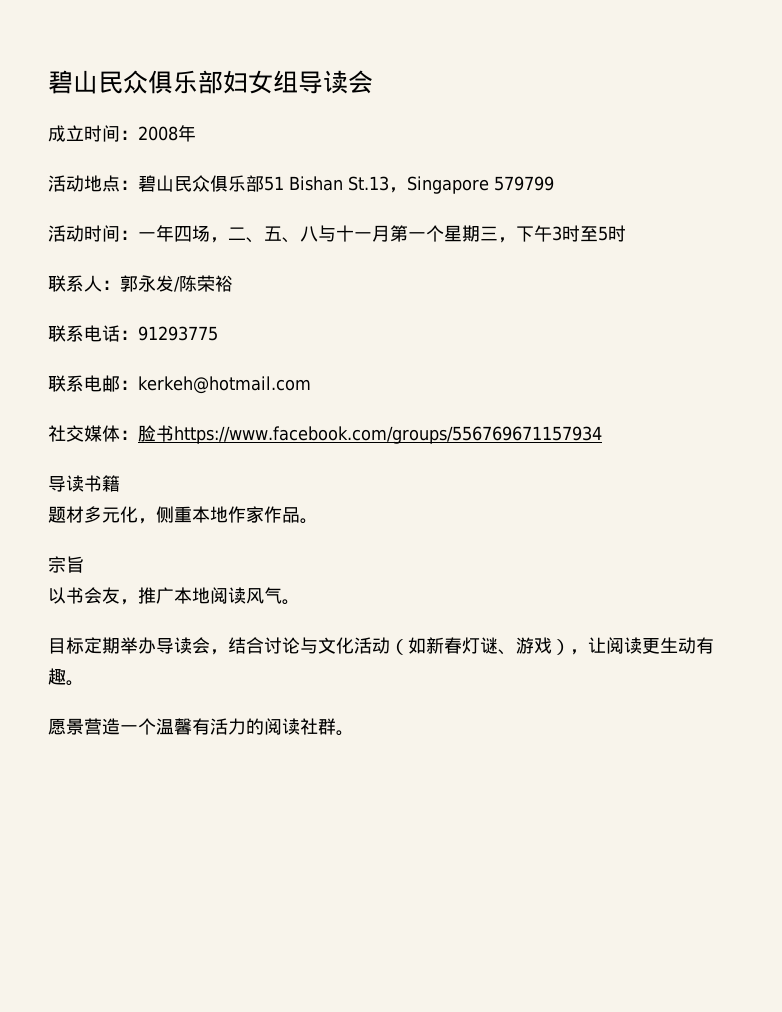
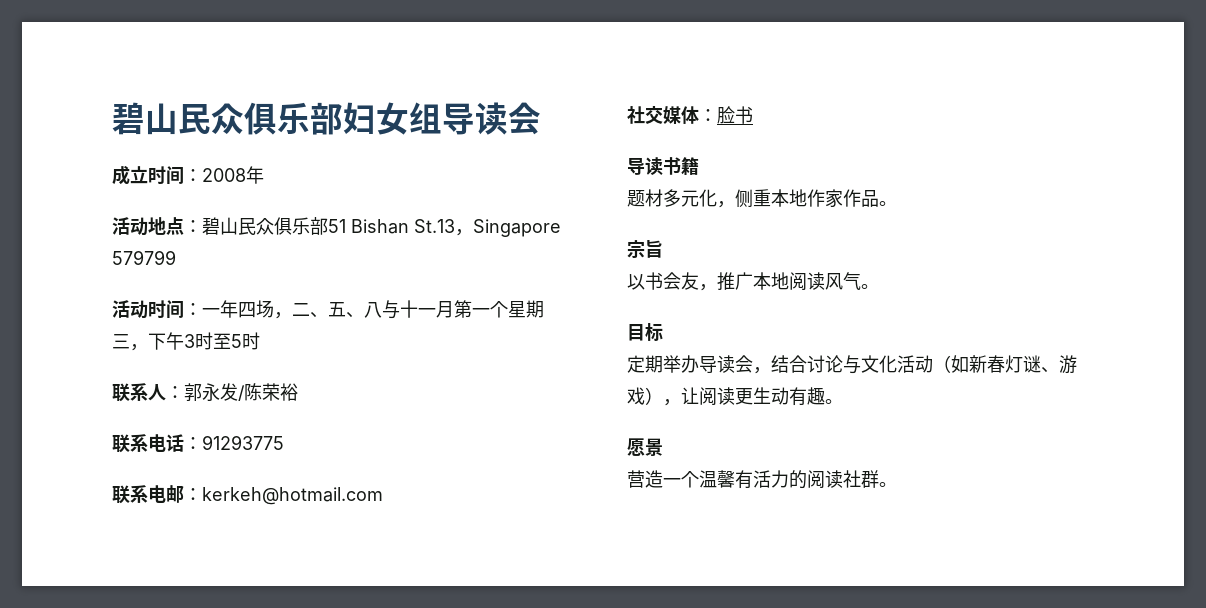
[174,426,602,444] https://www.facebook.com/groups/556769671157934 -> (753, 115) none
(84, 645) none -> (663, 332) //
(84, 726) none -> (663, 447) //

